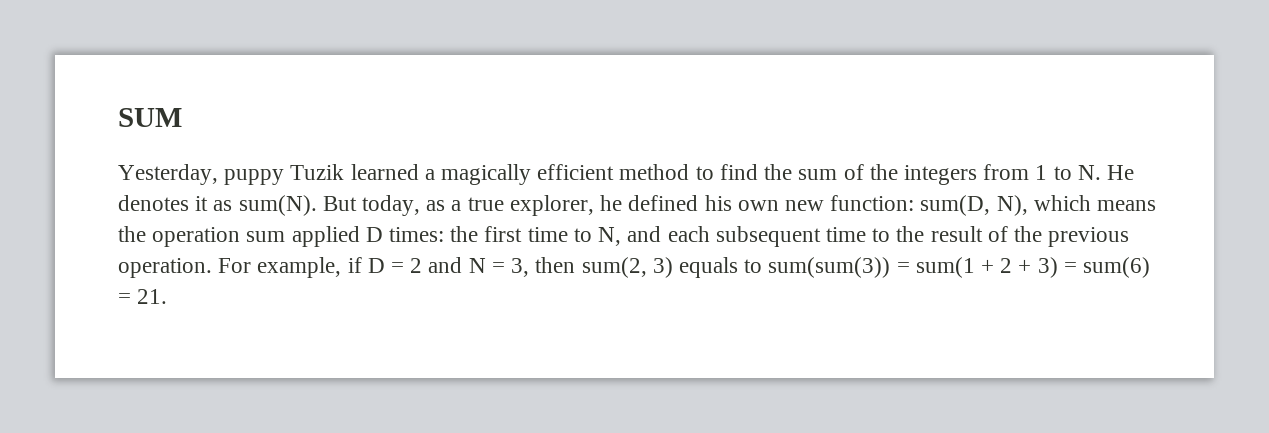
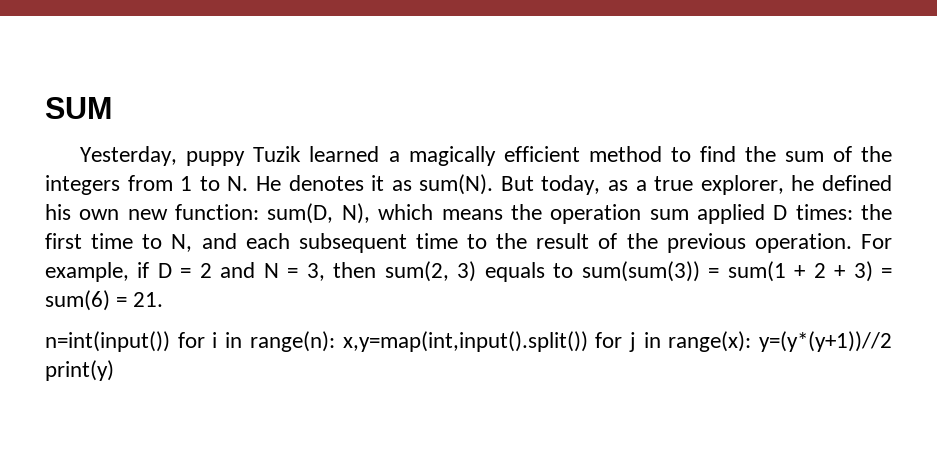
(168, 296) none -> [45,331,893,352] [45,360,114,381] // n=int(input()) for i in range(n): x,y=map(int,input().split()) for j in range(x): y=(y*(y+1))//2 print(y)

